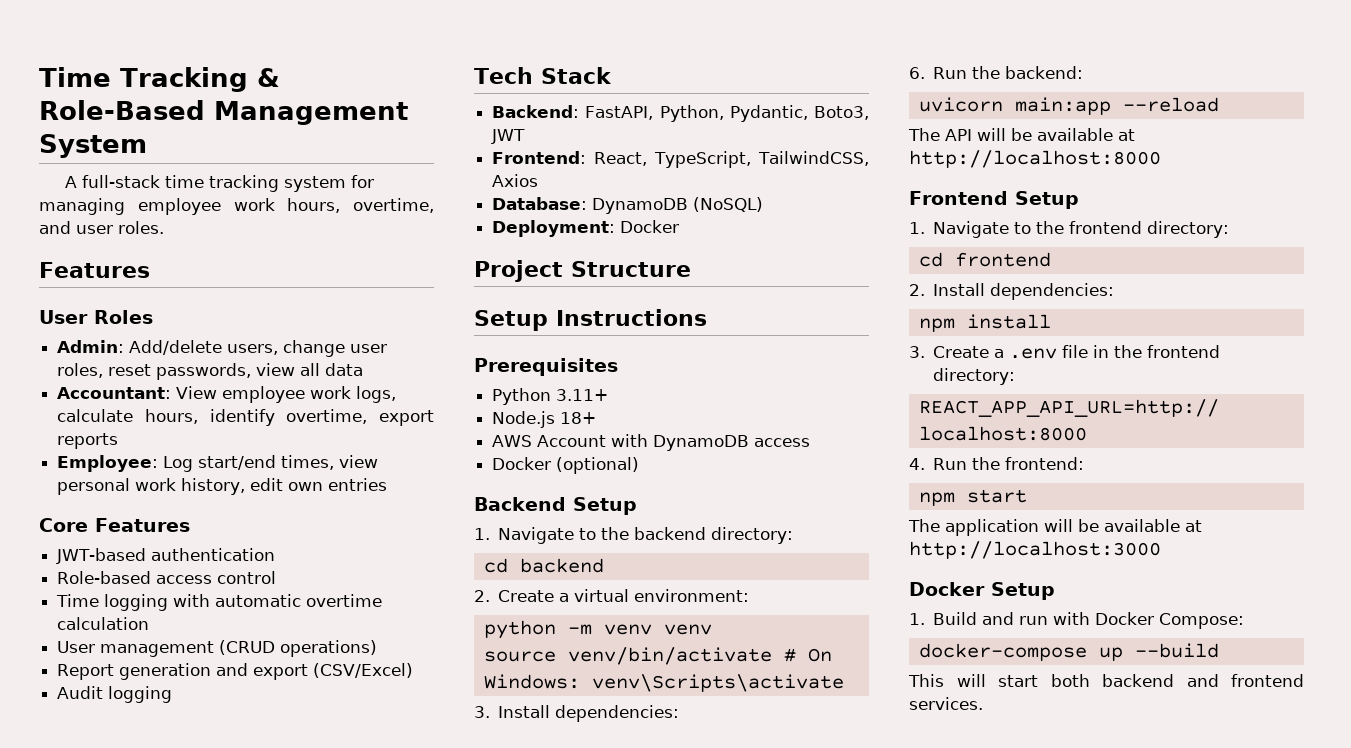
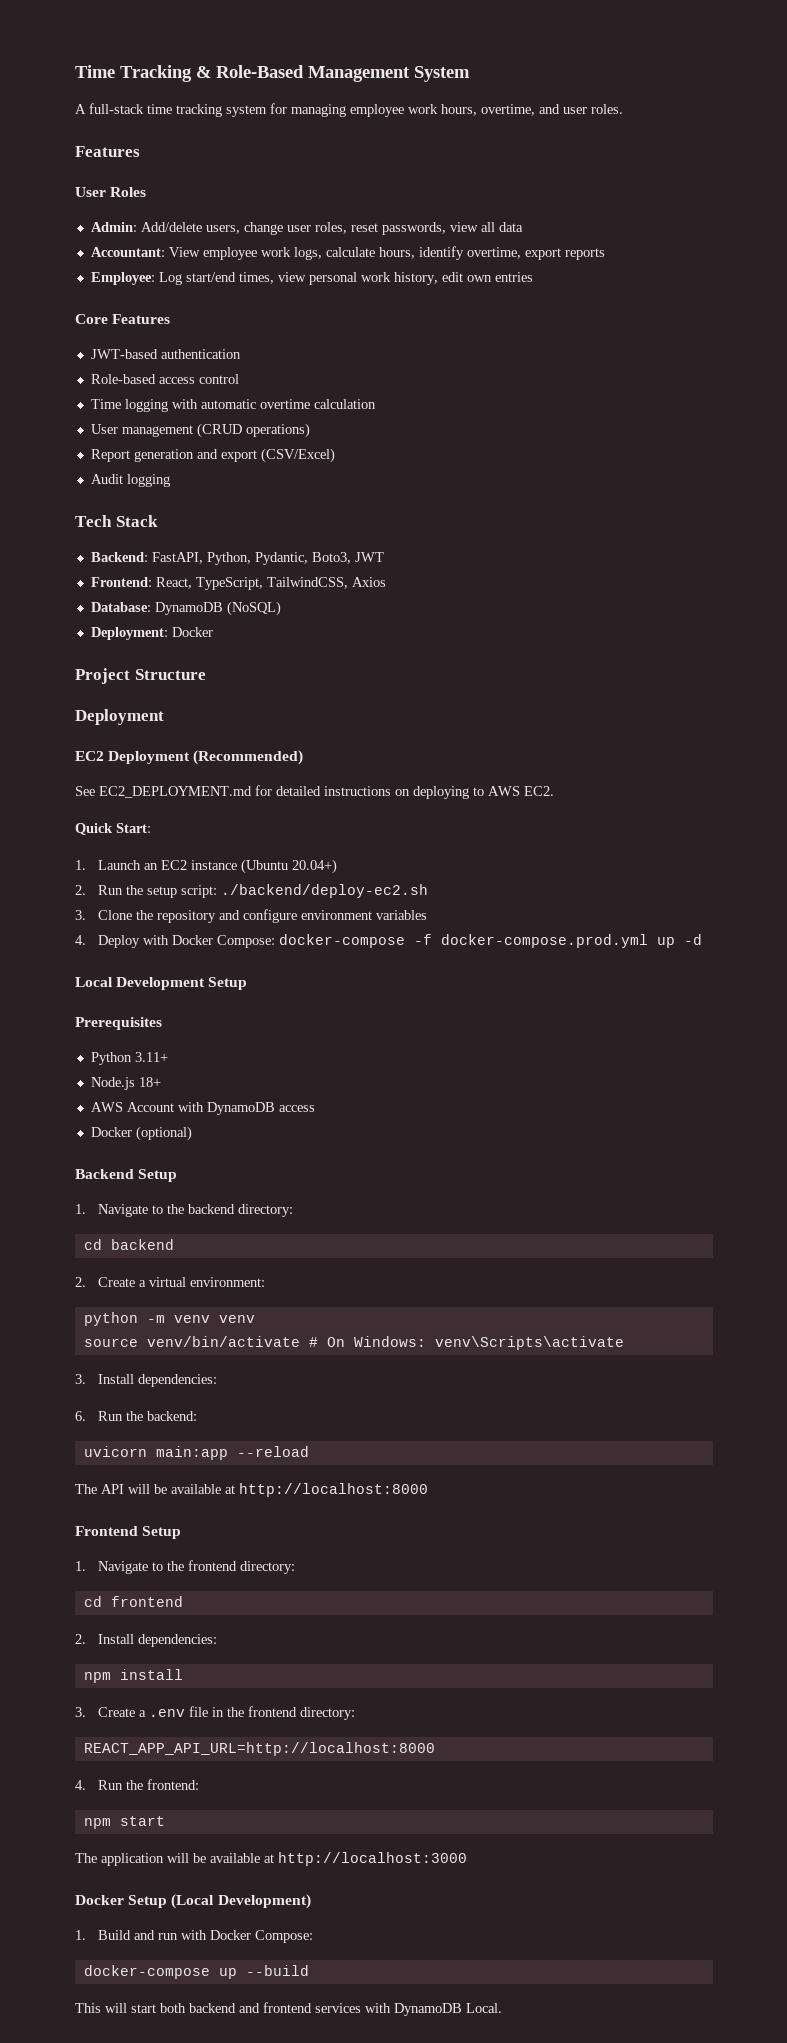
[474,309,707,331] Setup Instructions -> [75,709,164,725] [75,750,304,765] [75,785,554,799] [75,823,151,835] [75,859,338,874] [75,884,429,898] [75,909,428,923] [75,934,703,948] [75,977,248,990] Deployment // EC2 Deployment (Recommended) // See EC2_DEPLOYMENT.md for detailed instructions on deploying to AWS EC2. // Quick Start: // 1. Launch an EC2 instance (Ubuntu 20.04+) // 2. Run the setup script: ./backend/deploy-ec2.sh // 3. Clone the repository and configure environment variables // 4. Deploy with Docker Compose: docker-compose -f docker-compose.prod.yml up -d // Local Development Setup
(1055, 591) none -> [171,1894,311,1909] (Local Development)
[909,697,983,710] services. -> [315,2003,502,2016] services with DynamoDB Local.

